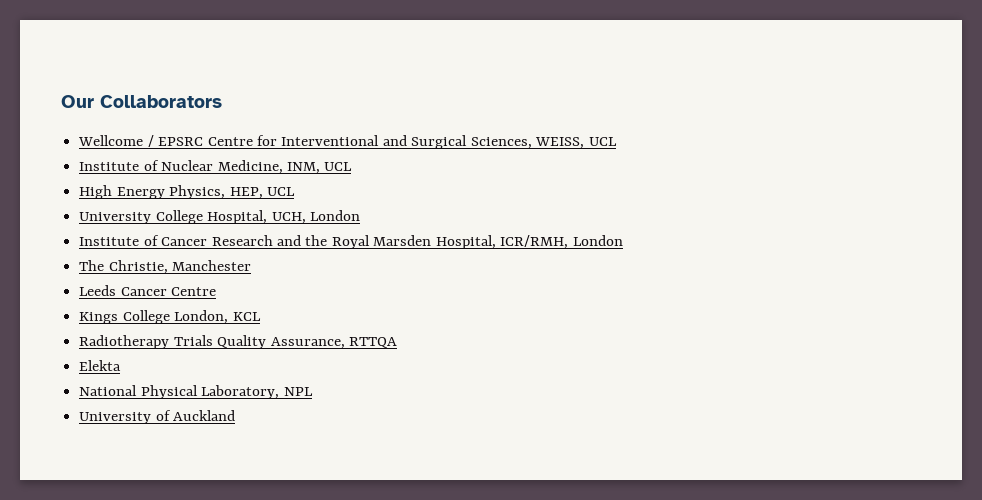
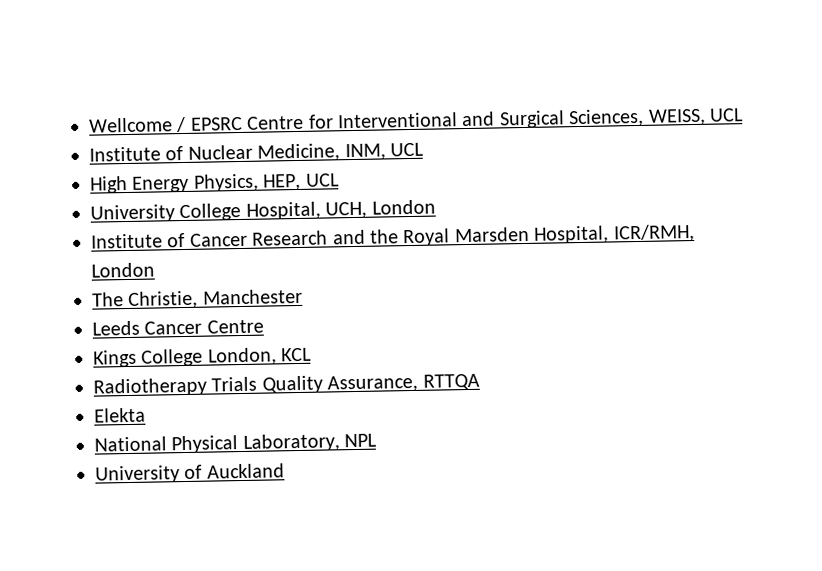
[61,95,222,108] Our Collaborators // -> (89, 125) none

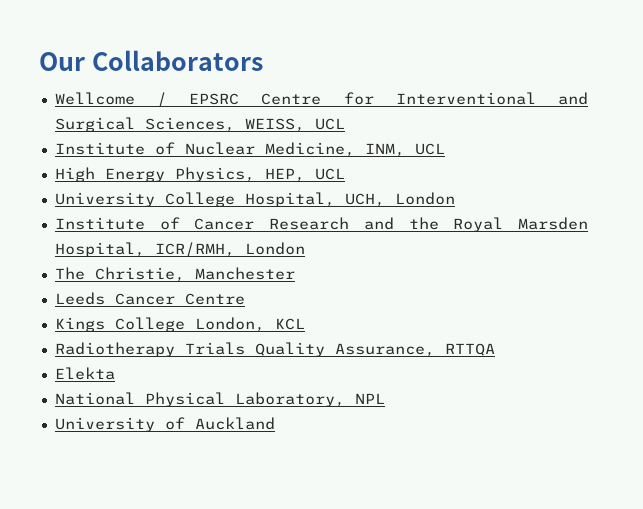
(89, 125) none -> [39,50,263,71] Our Collaborators //

